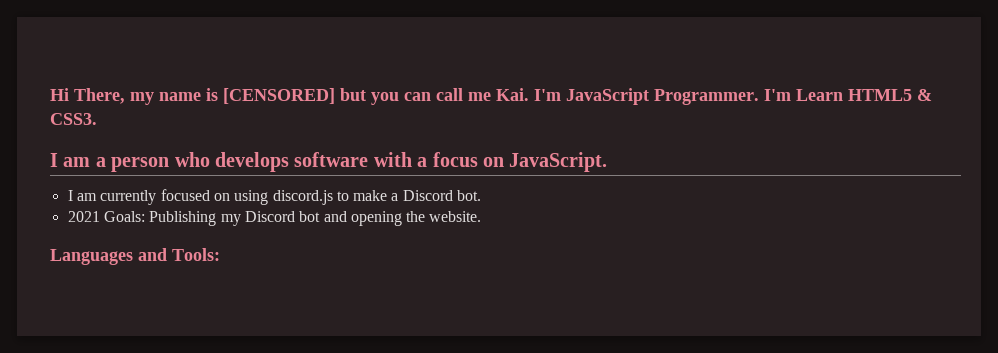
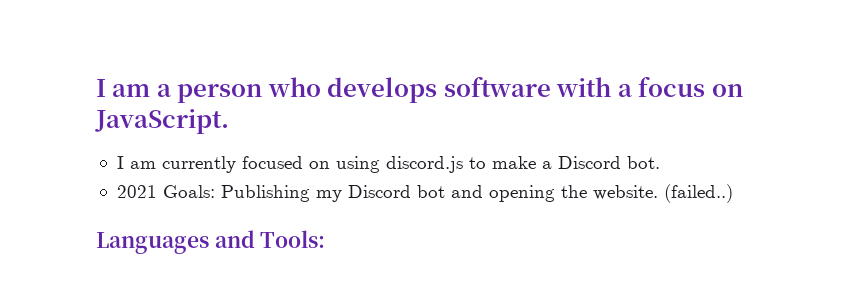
[50,88,932,105] [50,113,97,125] Hi There, my name is [CENSORED] but you can call me Kai. I'm JavaScript Programmer. I'm Learn HTML5 & CSS3. // -> (96, 88) none
(482, 216) none -> [663,184,733,203] (failed..)

